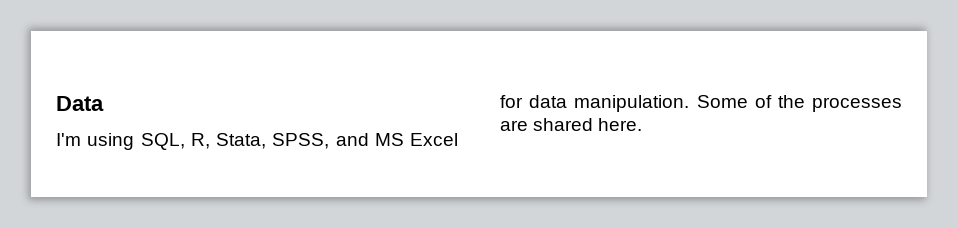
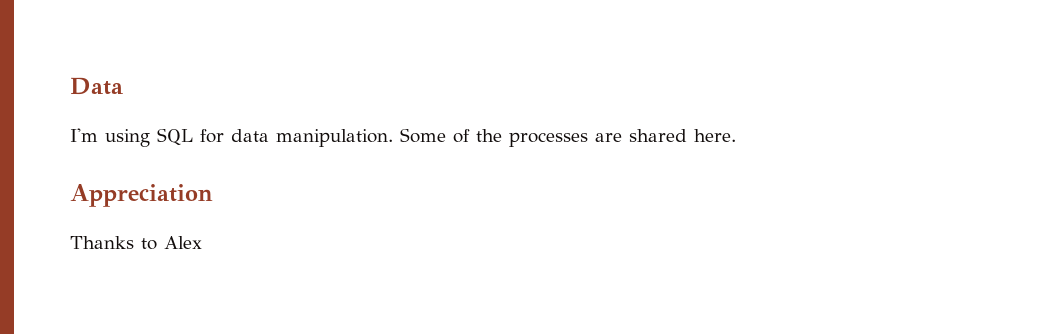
[140,133,458,150] SQL, R, Stata, SPSS, and MS Excel -> [157,128,193,146] SQL
(643, 124) none -> [70,184,213,207] [70,236,202,250] // Appreciation // Thanks to Alex

